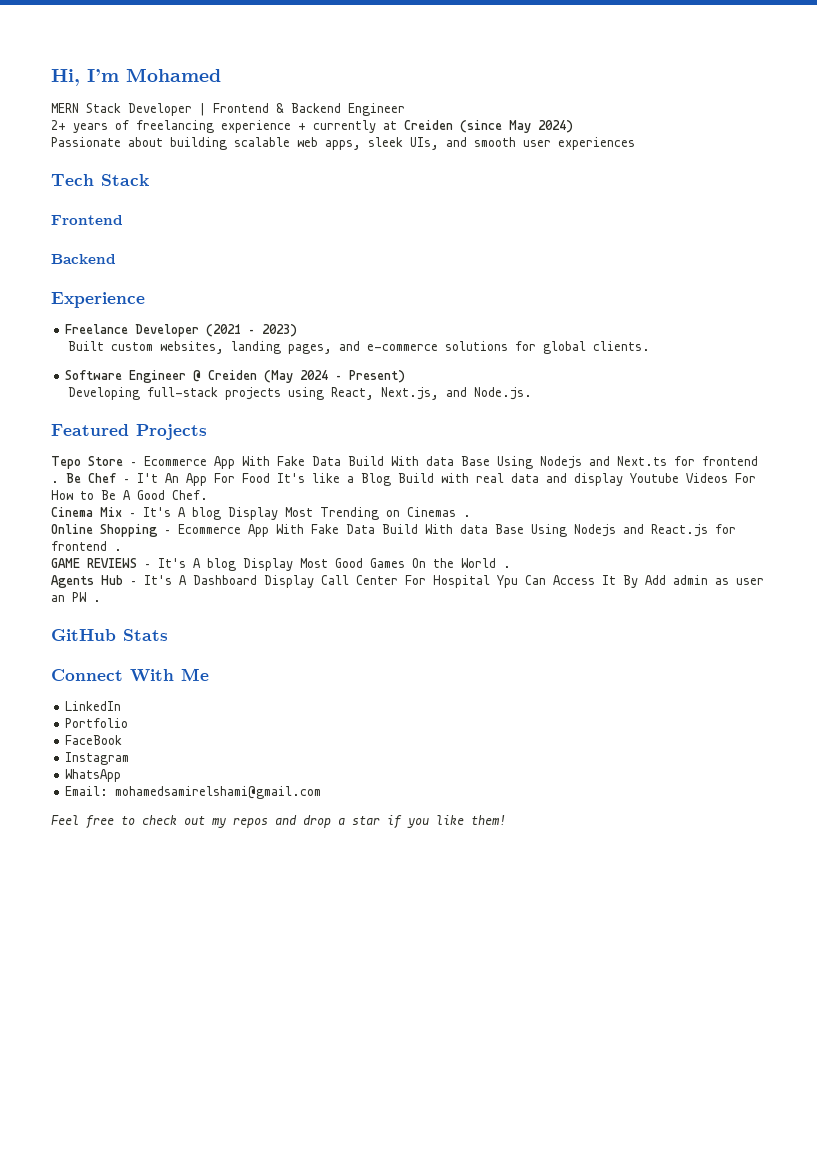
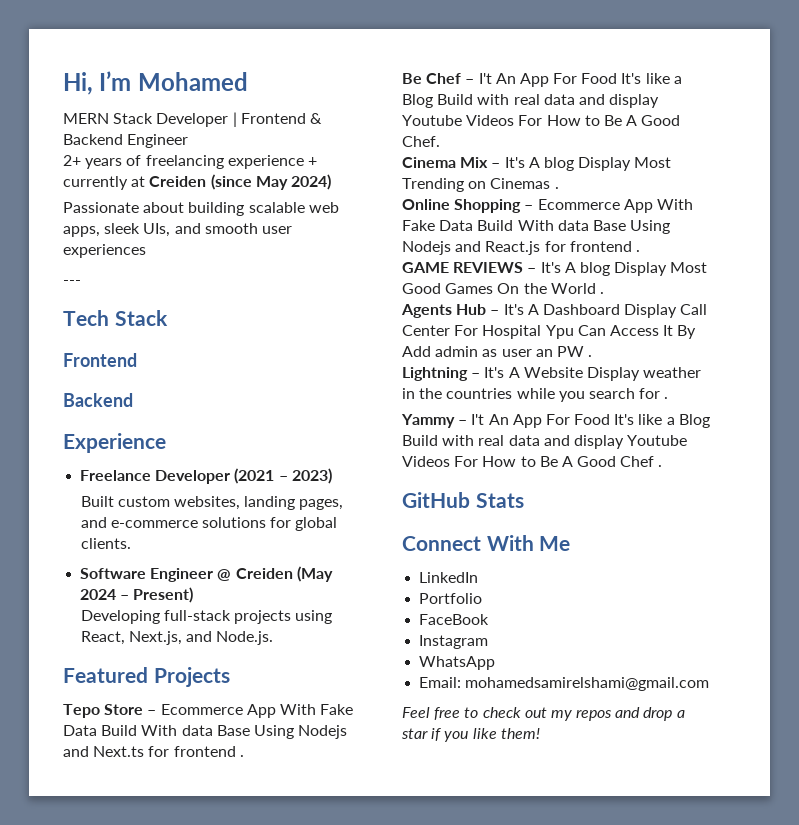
(635, 143) none -> [63,280,81,285] // ---
(59, 482) none -> (244, 756) //
(101, 601) none -> [402,367,702,381] [402,388,669,402] [401,414,710,428] [402,435,688,449] [402,456,663,467] // Lightning – It's A Website Display weather in the countries while you search for . // Yammy – I't An App For Food It's like a Blog Build with real data and display Youtube Videos For How to Be A Good Chef .

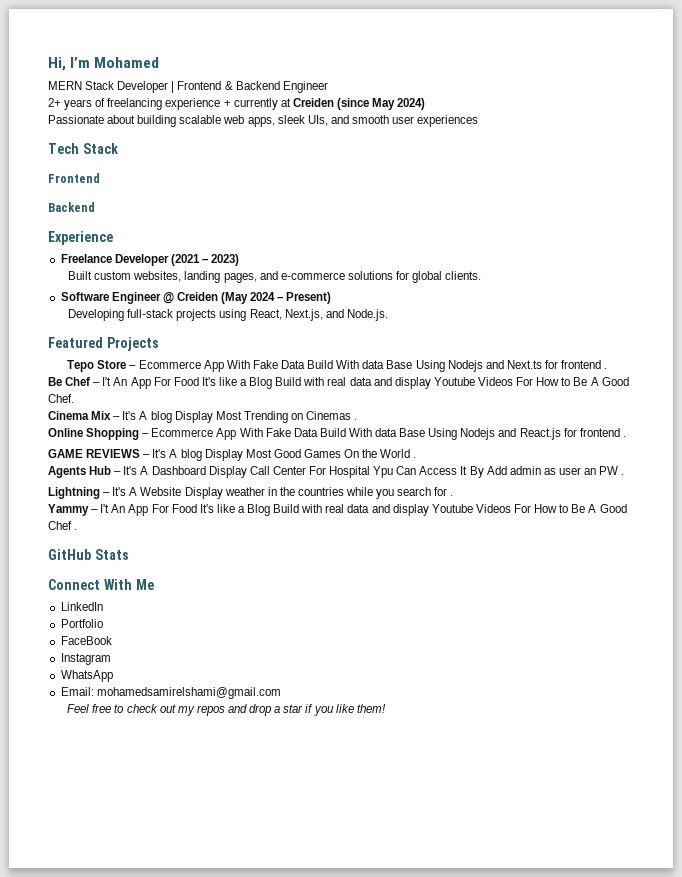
[63,280,81,285] // --- -> (479, 121) none

